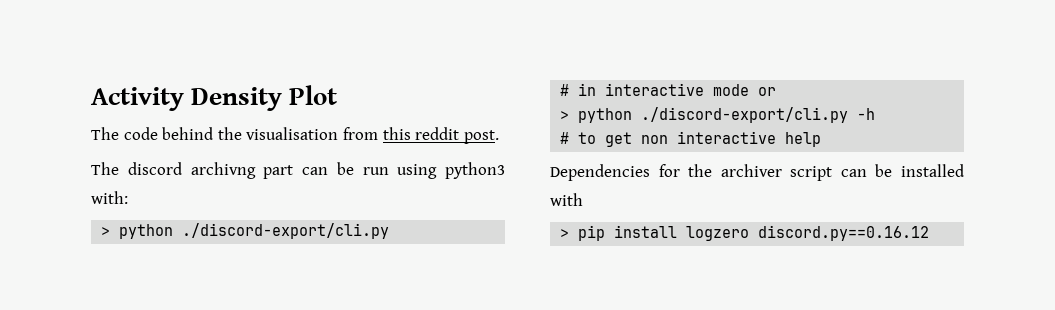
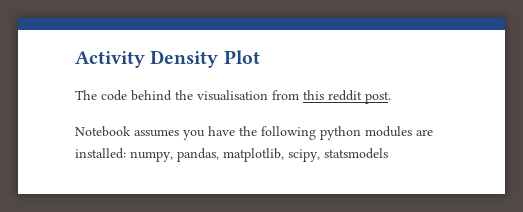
[91,162,505,179] [91,191,128,204] [101,223,390,239] [560,83,777,96] [560,107,876,123] [560,131,822,147] [550,164,964,181] [550,193,583,206] [560,225,930,241] The discord archivng part can be run using python3 with: // > python ./discord-export/cli.py // # in interactive mode or // > python ./discord-export/cli.py -h // # to get non interactive help // Dependencies for the archiver script can be installed with // > pip install logzero discord.py==0.16.12 -> [75,126,433,140] [75,148,388,162] Notebook assumes you have the following python modules are installed: numpy, pandas, matplotlib, scipy, statsmodels

